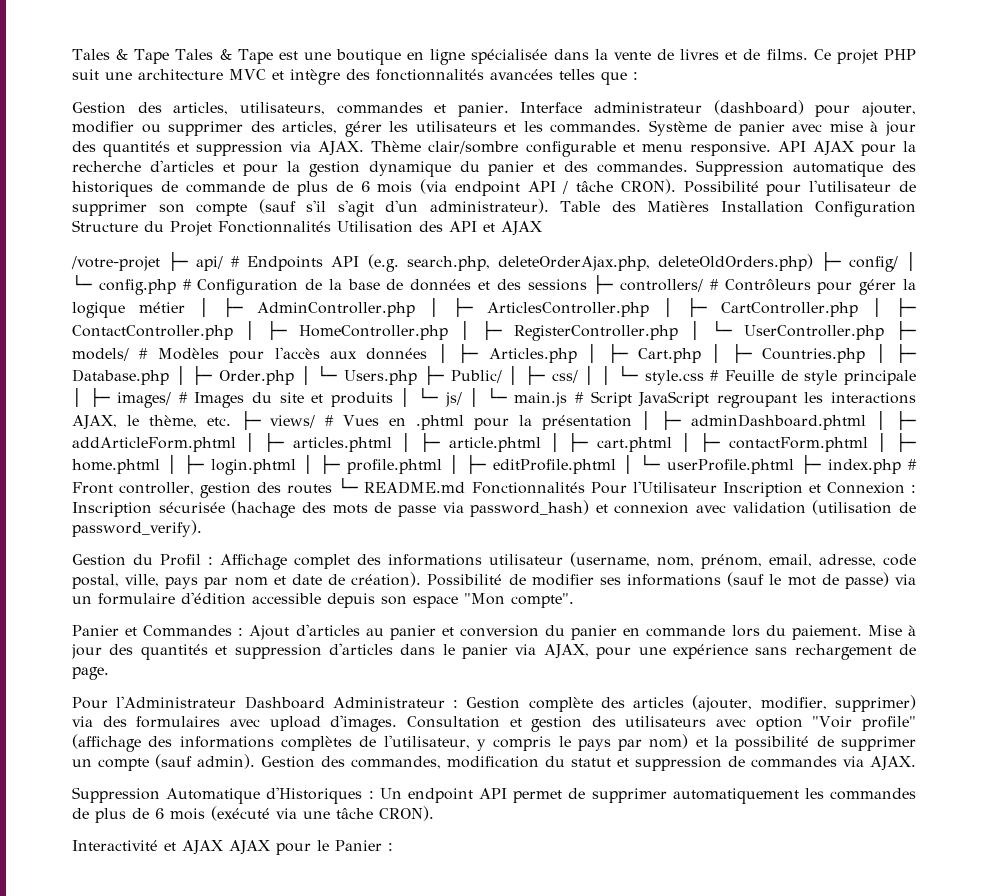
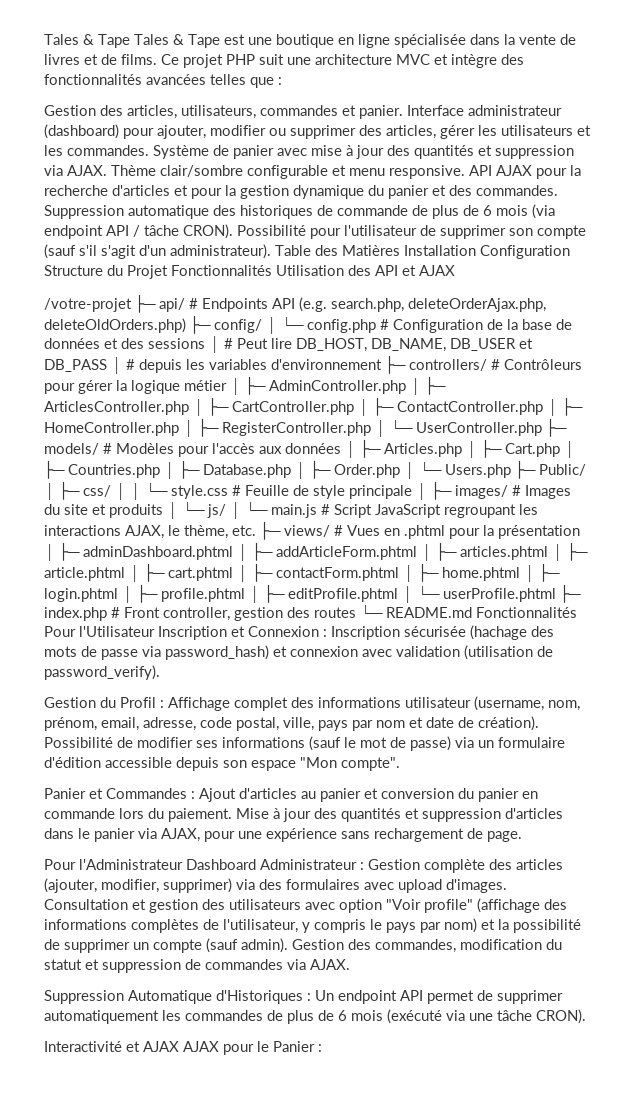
(587, 285) none -> [209,336,533,353] [44,357,382,374] │ # Peut lire DB_HOST, DB_NAME, DB_USER et DB_PASS │ # depuis les variables d'environnement

